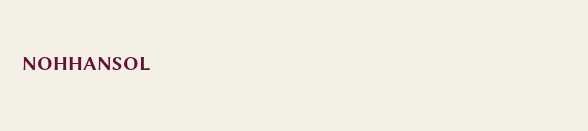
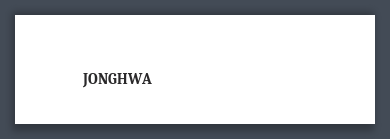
[22,57,150,71] NOHHANSOL -> [82,73,152,88] JONGHWA

